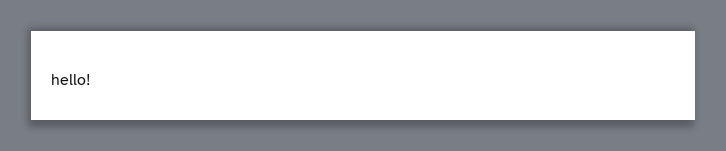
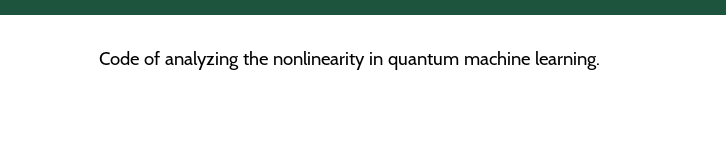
[51,74,91,85] hello! -> [99,51,600,70] Code of analyzing the nonlinearity in quantum machine learning.

